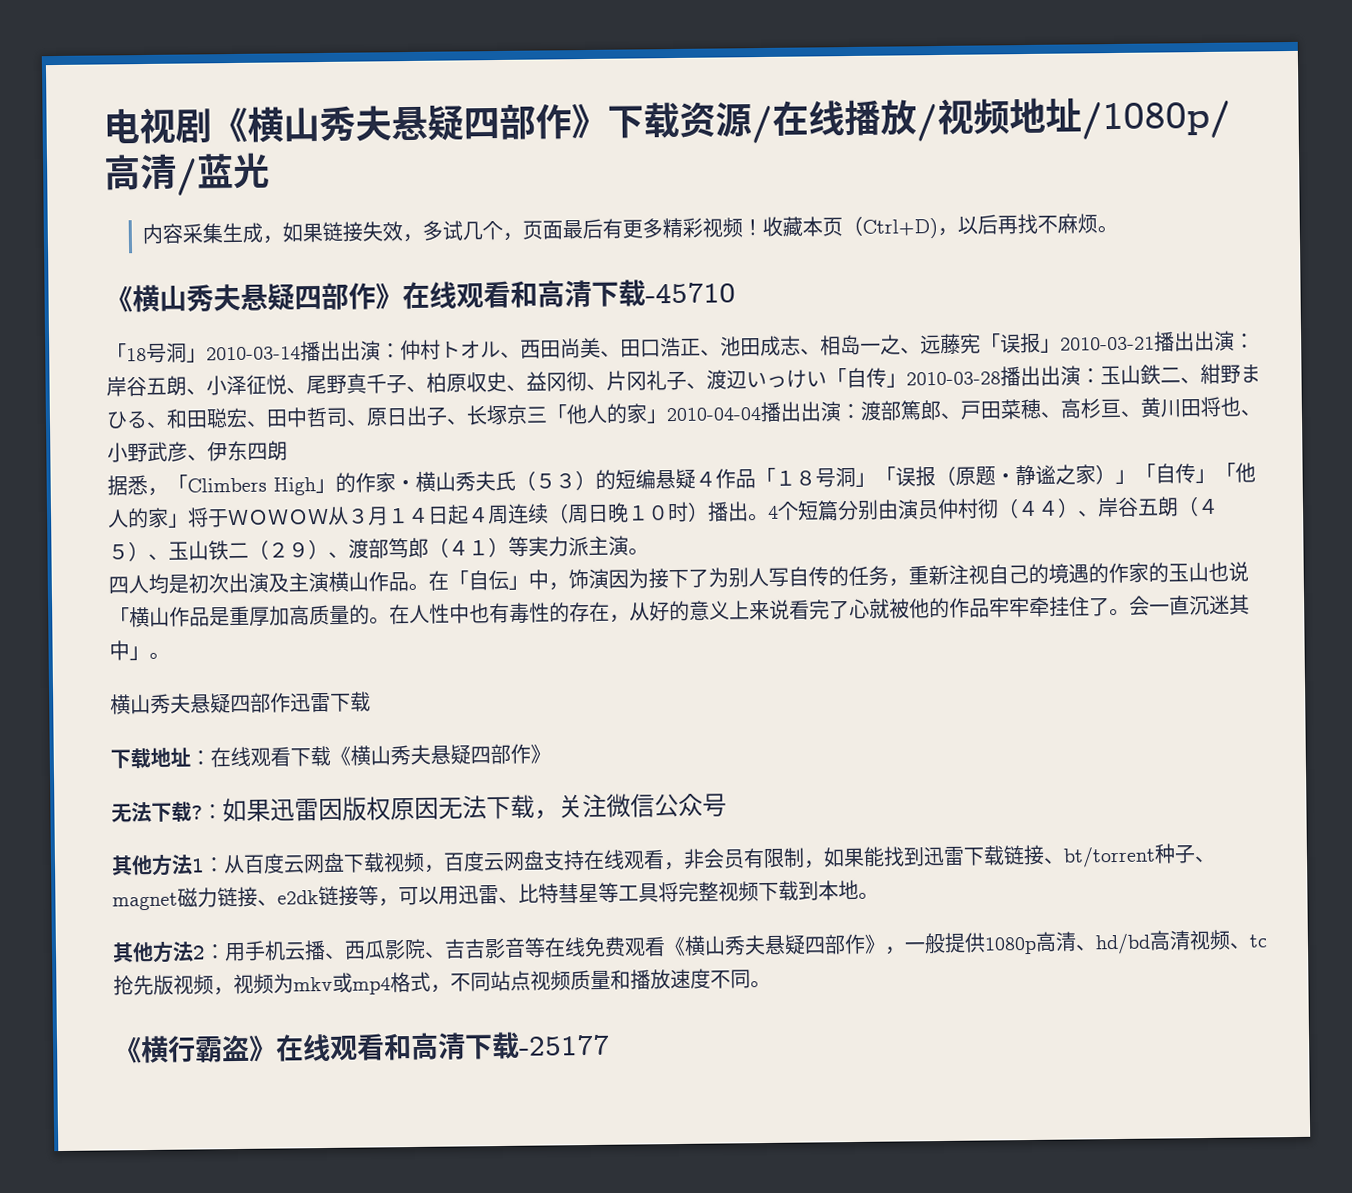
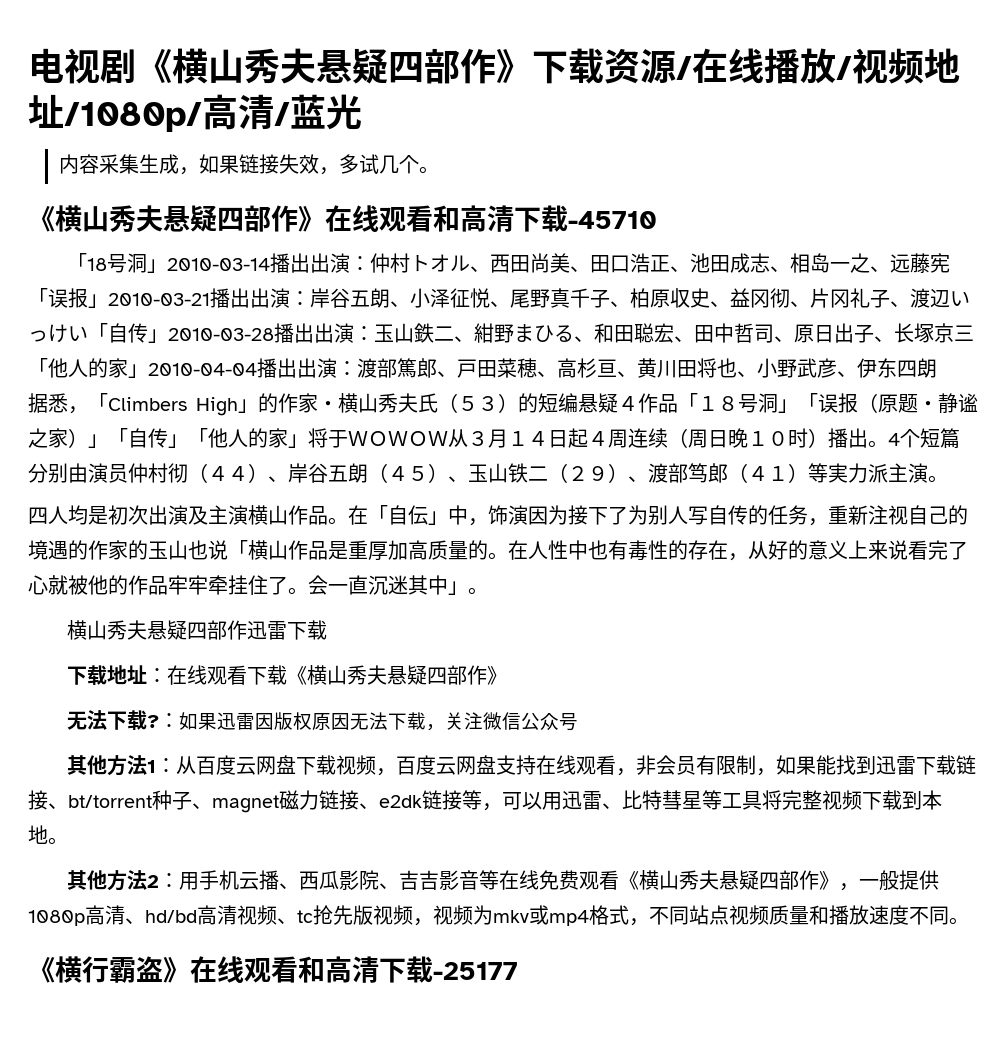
[501,213,1098,241] ，页面最后有更多精彩视频！收藏本页（Ctrl+D)，以后再找不麻烦 -> (420, 164) none

